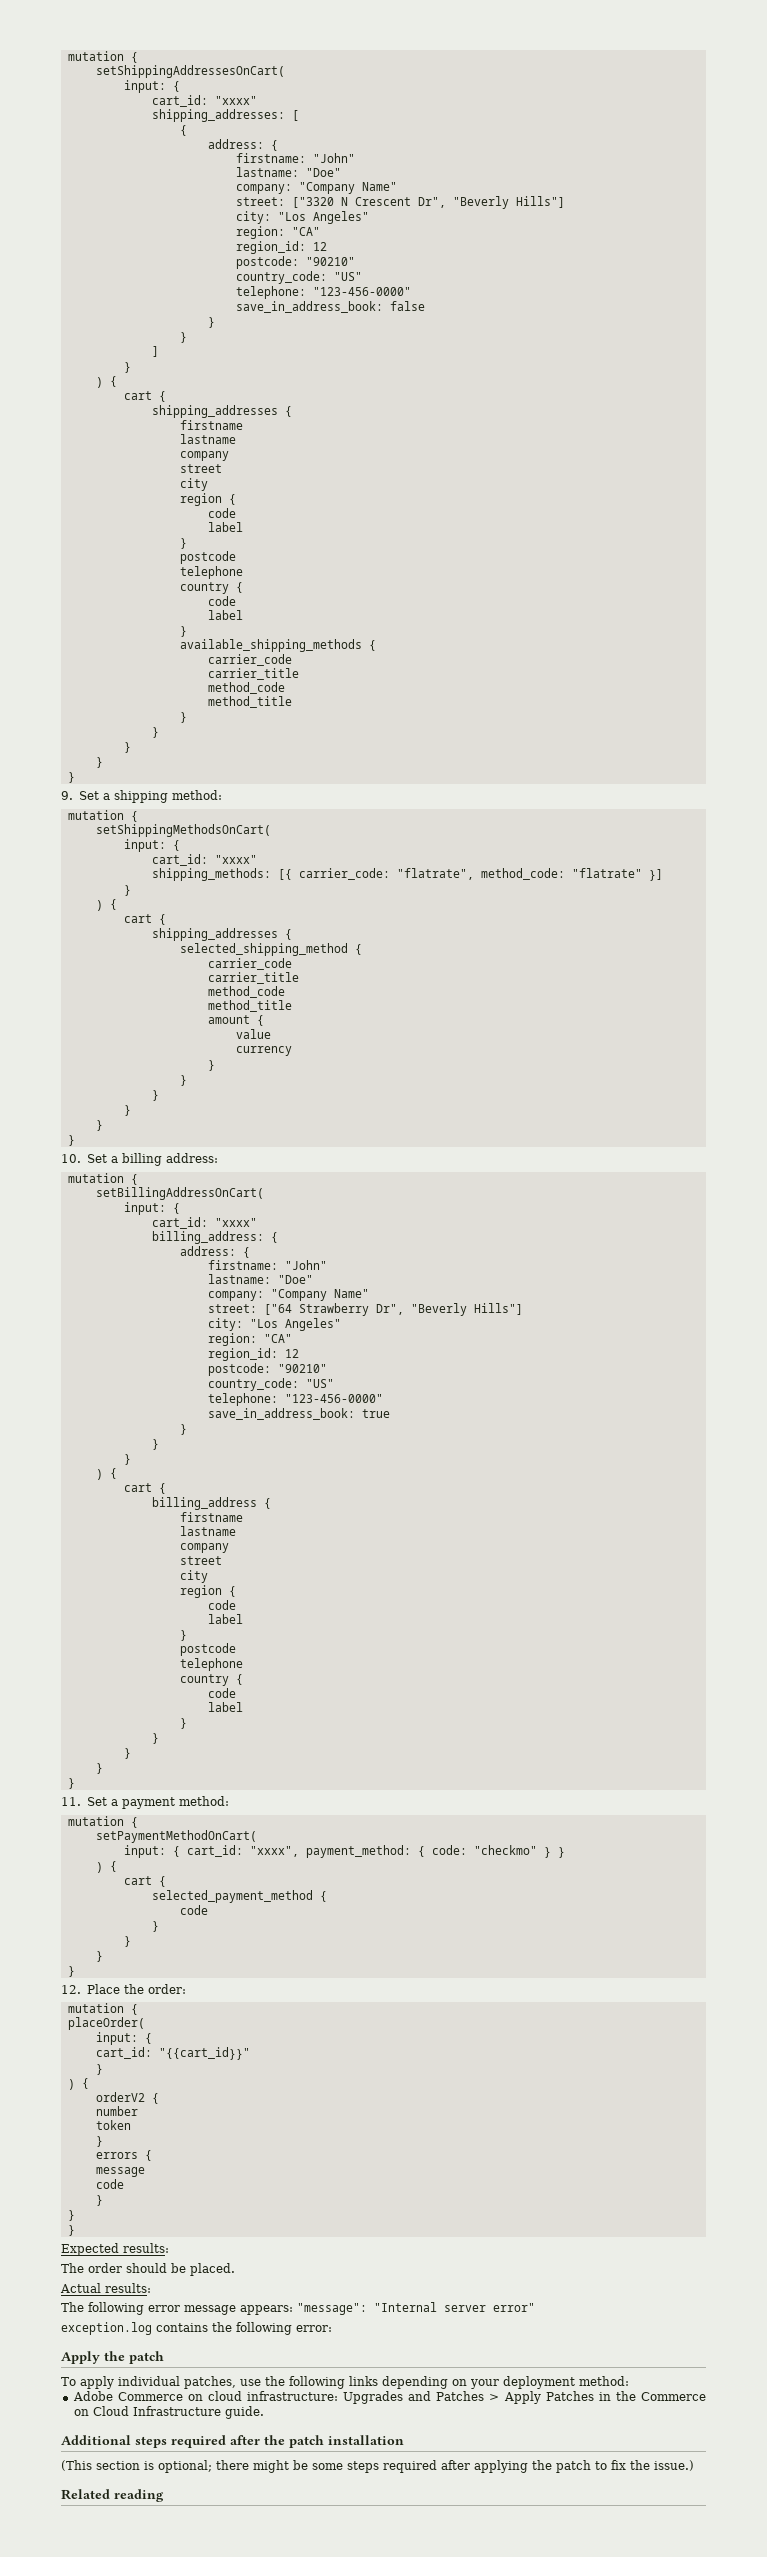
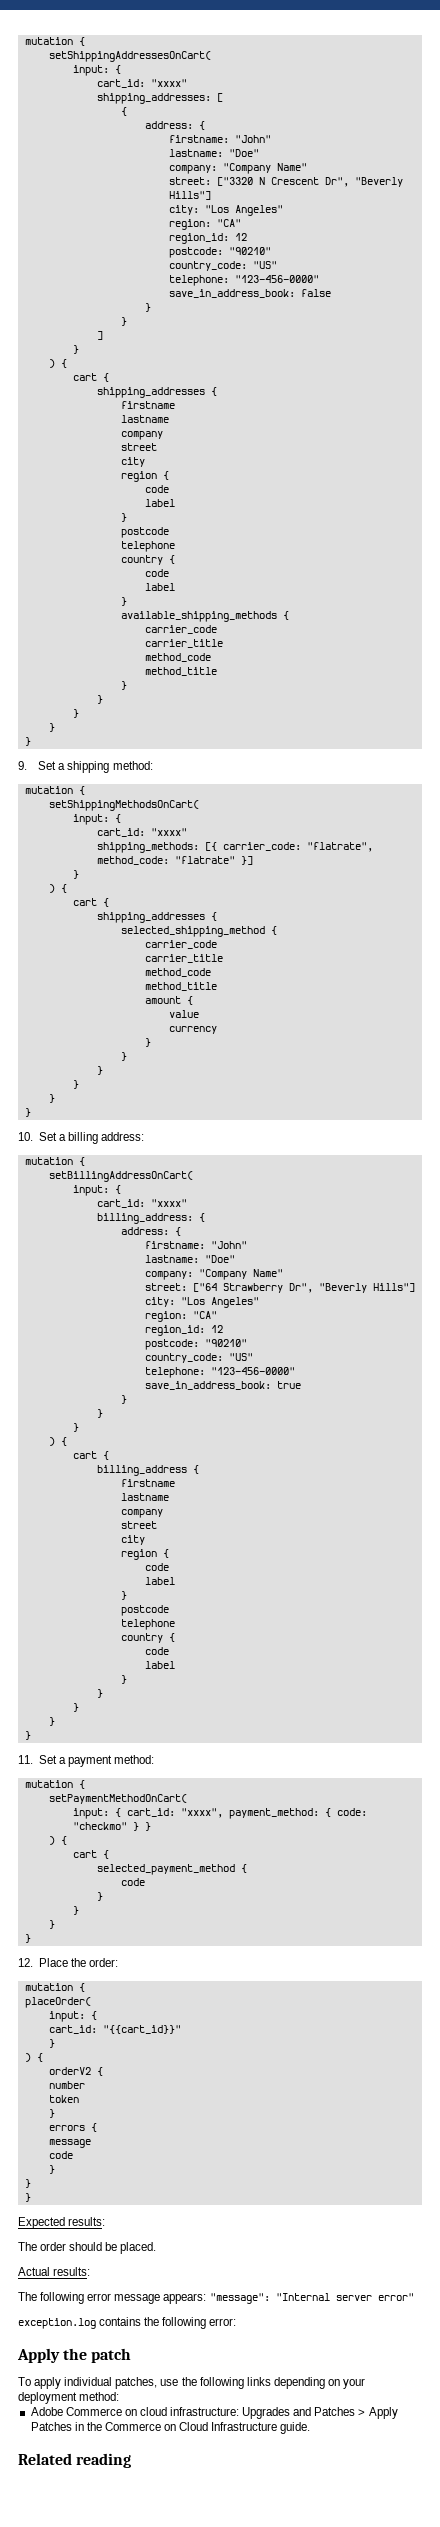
[61,2435,404,2448] [61,2460,694,2473] // Additional steps required after the patch installation // (This section is optional; there might be some steps required after applying the patch to fix the issue.) -> (311, 2428) none

